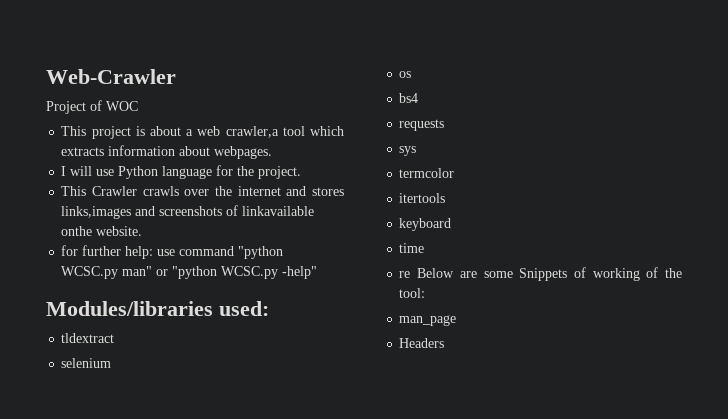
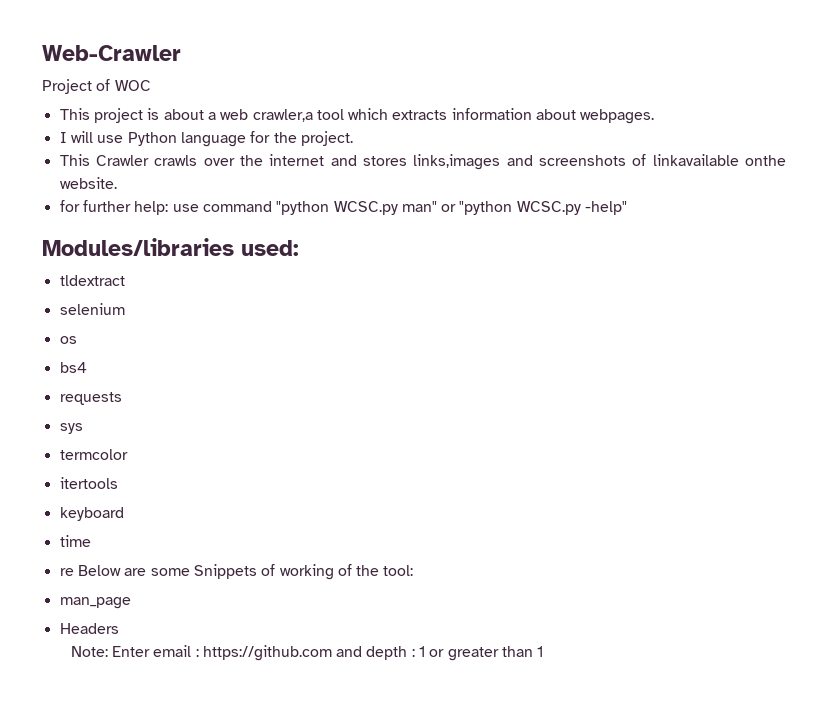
(445, 343) none -> [70,645,544,661] // Note: Enter email : https://github.com and depth : 1 or greater than 1

